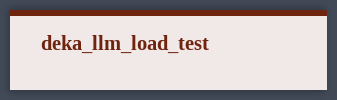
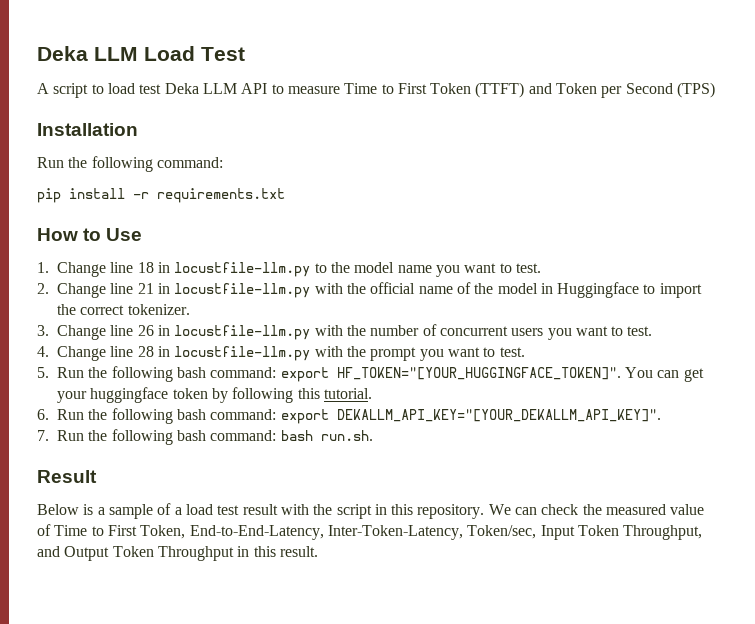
[41,35,209,54] deka_llm_load_test -> [37,46,245,61] [37,82,716,98] [37,123,138,136] [37,156,223,172] [37,188,285,203] [37,228,143,241] [37,262,541,277] [37,282,702,298] [57,304,190,315] [37,324,653,340] [37,346,525,361] [37,366,704,382] [57,387,372,403] [37,408,661,424] [37,429,373,445] [37,470,97,483] [37,503,705,519] [37,524,703,540] [37,546,318,561] Deka LLM Load Test // A script to load test Deka LLM API to measure Time to First Token (TTFT) and Token per Second (TPS) // Installation // Run the following command: // pip install -r requirements.txt // How to Use // 1. Change line 18 in locustfile-llm.py to the model name you want to test. // 2. Change line 21 in locustfile-llm.py with the official name of the model in Huggingface to import the correct tokenizer. // 3. Change line 26 in locustfile-llm.py with the number of concurrent users you want to test. // 4. Change line 28 in locustfile-llm.py with the prompt you want to test. // 5. Run the following bash command: export HF_TOKEN="[YOUR_HUGGINGFACE_TOKEN]". You can get your huggingface token by following this tutorial. // 6. Run the following bash command: export DEKALLM_API_KEY="[YOUR_DEKALLM_API_KEY]". // 7. Run the following bash command: bash run.sh. // Result // Below is a sample of a load test result with the script in this repository. We can check the measured value of Time to First Token, End-to-End-Latency, Inter-Token-Latency, Token/sec, Input Token Throughput, and Output Token Throughput in this result.

